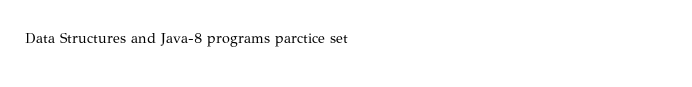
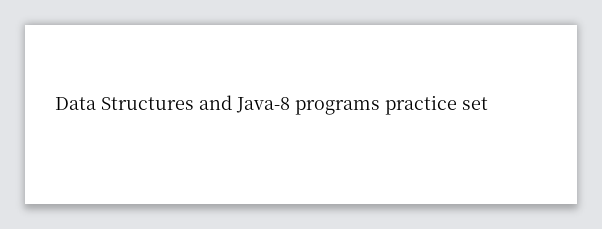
[275,33,325,47] parctice -> [385,95,457,115] practice

